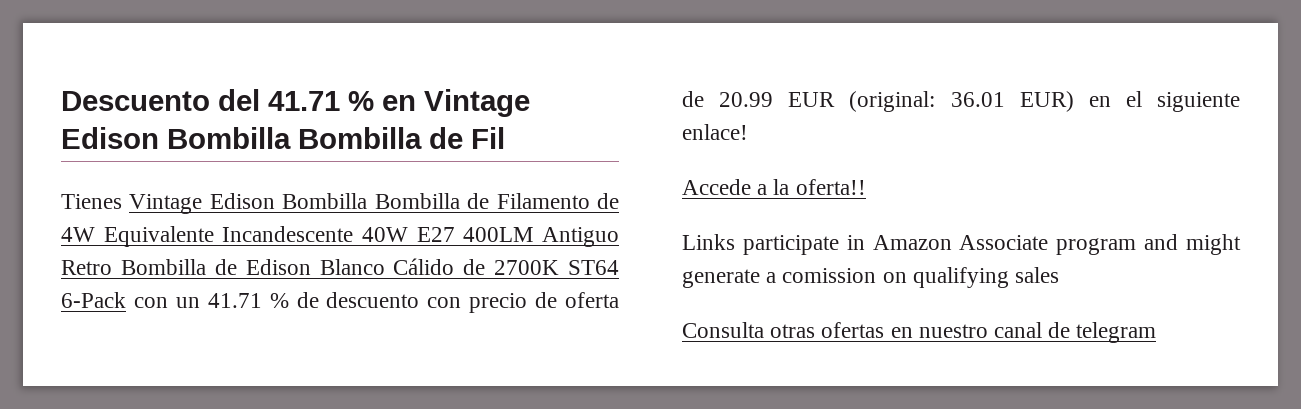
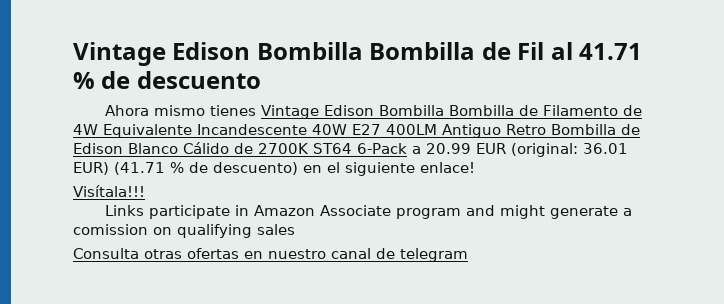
[61,89,416,111] Descuento del 41.71 % en -> (73, 54) none
[61,194,122,209] // Tienes -> [550,42,643,60] [73,71,261,89] [105,105,257,116] al 41.71 % de descuento // Ahora mismo tienes
[133,292,619,313] [682,91,704,107] con un 41.71 % de descuento con precio de oferta de -> [412,146,421,154] a
(1074, 101) none -> [114,162,298,175] (41.71 % de descuento)
[682,179,866,195] Accede a la oferta!! -> [73,185,145,197] Visítala!!!

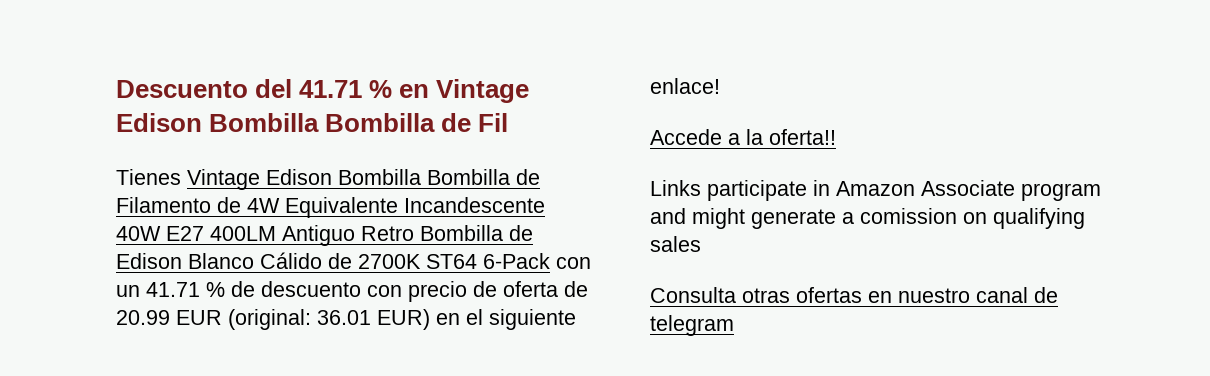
(73, 54) none -> [116,79,430,98] Descuento del 41.71 % en
[550,42,643,60] [73,71,261,89] [105,105,257,116] al 41.71 % de descuento // Ahora mismo tienes -> [116,169,181,185] // Tienes
[412,146,421,154] a -> [556,257,591,269] [116,281,588,302] con un 41.71 % de descuento con precio de oferta de
[114,162,298,175] (41.71 % de descuento) -> (430, 319) none
[73,185,145,197] Visítala!!! -> [650,129,836,145] Accede a la oferta!!

